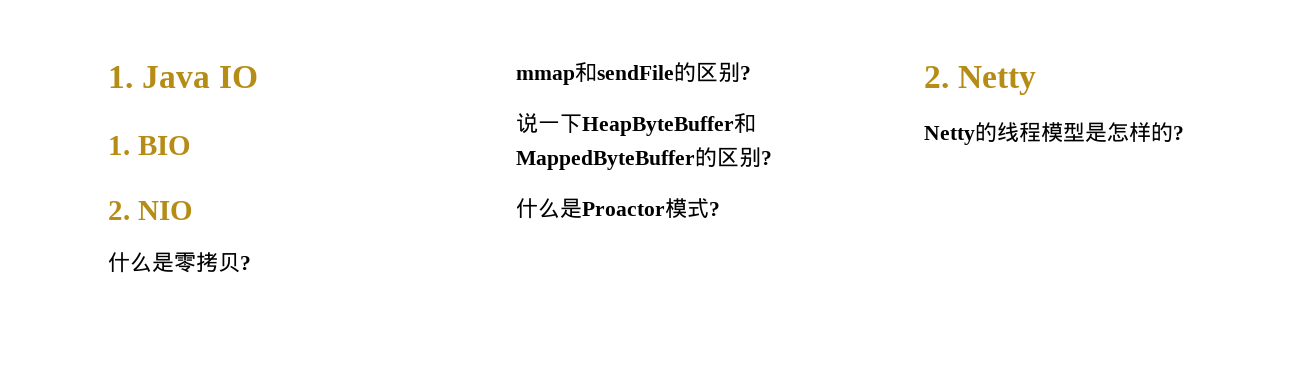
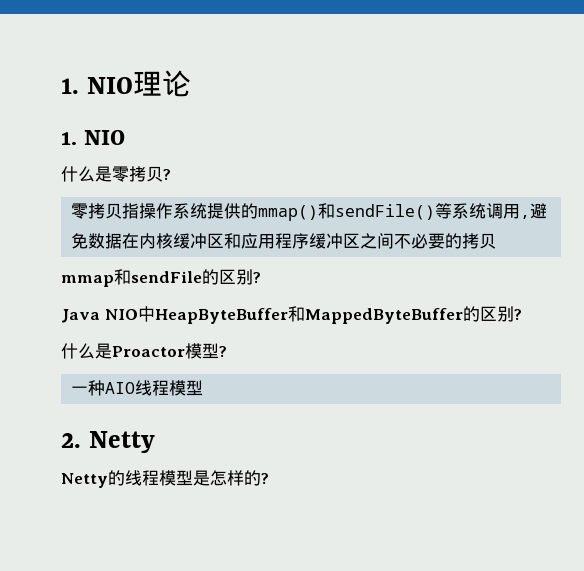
[108,66,259,88] [108,136,191,155] [108,201,130,220] 1. Java IO // 1. BIO // 2. -> [61,70,191,97] [61,132,77,145] 1. NIO理论 // 1.
(251, 263) none -> [71,203,548,221] [71,233,497,249] // 零拷贝指操作系统提供的mmap()和sendFile()等系统调用,避免数据在内核缓冲区和应用程序缓冲区之间不必要的拷贝
[516,113,582,134] 说一下 -> [61,306,155,323] Java NIO中
[687,198,720,218] 式? -> [202,343,227,359] [71,380,204,396] 型? // 一种AIO线程模型

